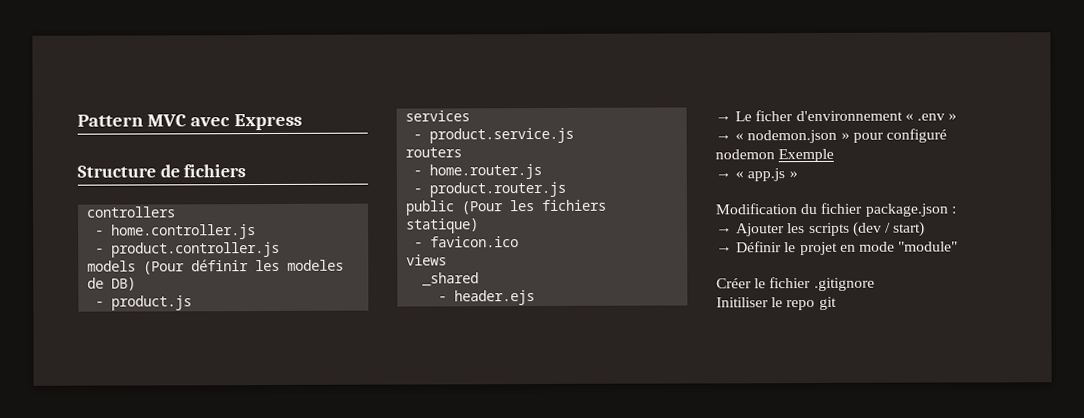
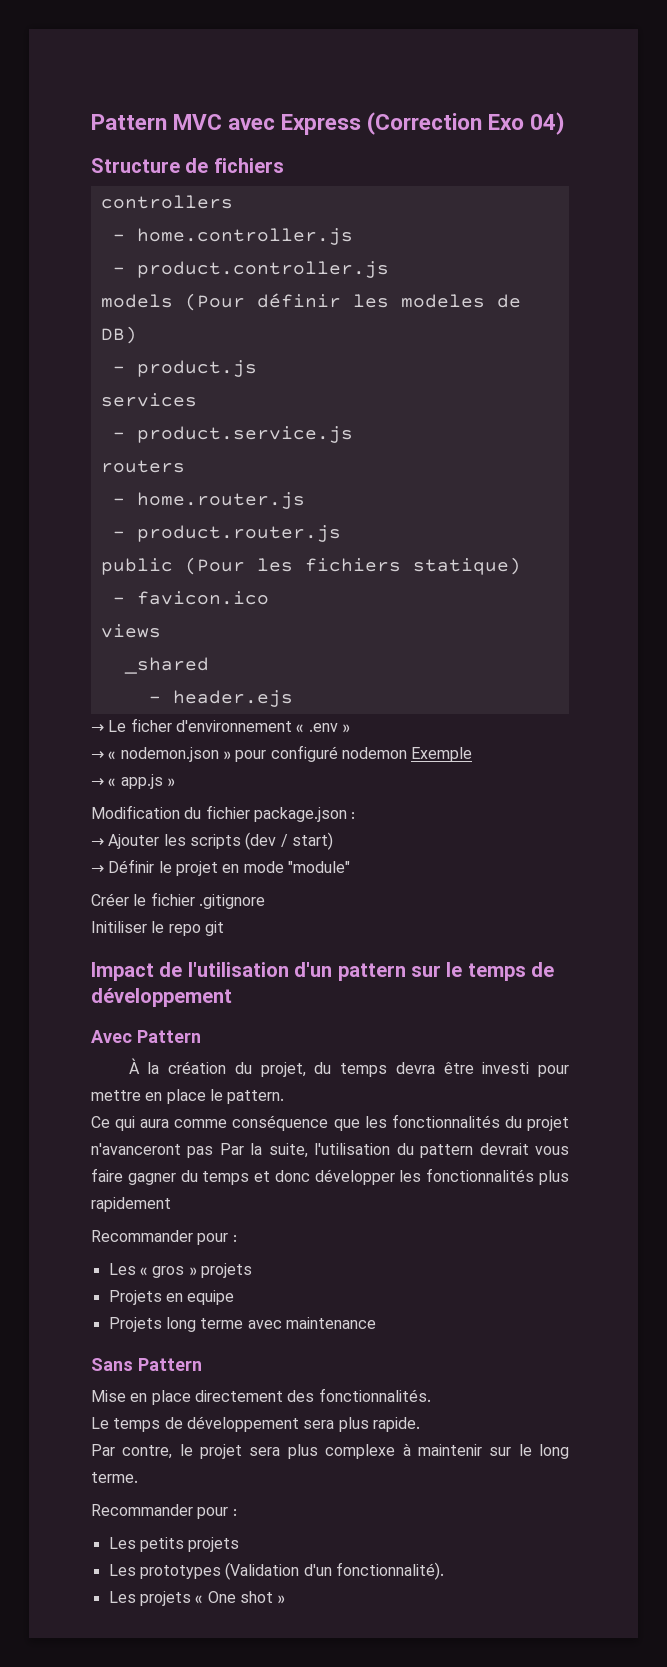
(302, 122) none -> [367,112,566,135] (Correction Exo 04)
(837, 303) none -> [91,962,555,981] [91,988,232,1007] [91,1030,201,1043] [128,1058,570,1077] [91,1089,285,1104] [91,1114,569,1131] [91,1143,570,1158] [91,1168,569,1185] [91,1197,171,1212] [91,1230,237,1245] [108,1263,252,1278] [108,1290,235,1305] [108,1317,376,1332] [91,1358,202,1371] [91,1388,431,1405] [91,1416,420,1432] [91,1443,570,1459] [91,1472,138,1483] [91,1504,237,1519] [108,1537,240,1552] [108,1562,444,1580] [108,1591,286,1606] // Impact de l'utilisation d'un pattern sur le temps de développement // Avec Pattern // À la création du projet, du temps devra être investi pour mettre en place le pattern. // Ce qui aura comme conséquence que les fonctionnalités du projet n'avanceront pas Par la suite, l'utilisation du pattern devrait vous faire gagner du temps et donc développer les fonctionnalités plus rapidement // Recommander pour : // Les « gros » projets // Projets en equipe // Projets long terme avec maintenance // Sans Pattern // Mise en place directement des fonctionnalités. // Le temps de développement sera plus rapide. // Par contre, le projet sera plus complexe à maintenir sur le long terme. // Recommander pour : // Les petits projets // Les prototypes (Validation d'un fonctionnalité). // Les projets « One shot »

